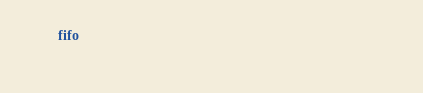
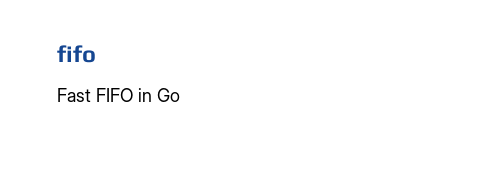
(79, 35) none -> [57,88,180,102] // Fast FIFO in Go

